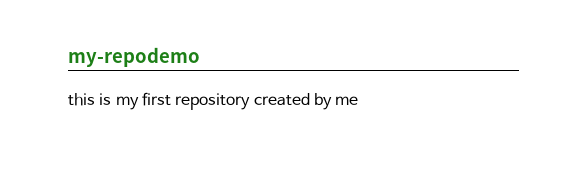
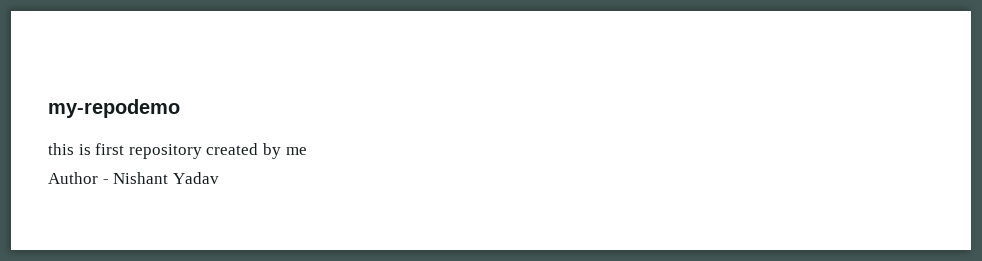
[115,96,139,110] my -> (91, 149) none
(359, 100) none -> [48,172,219,184] // Author - Nishant Yadav

